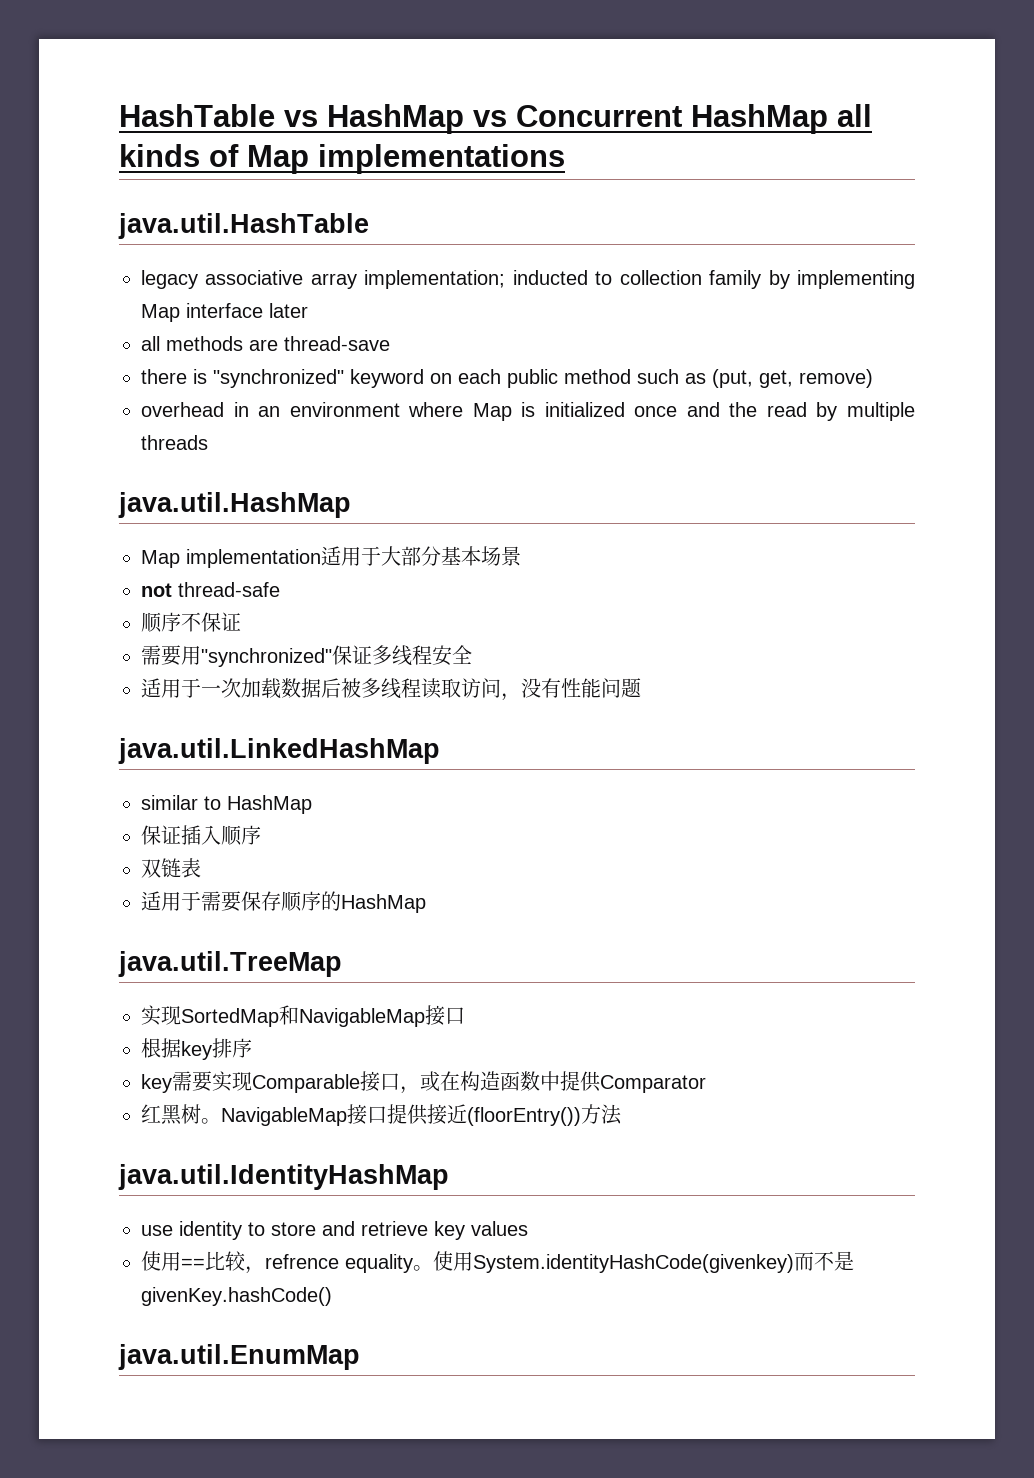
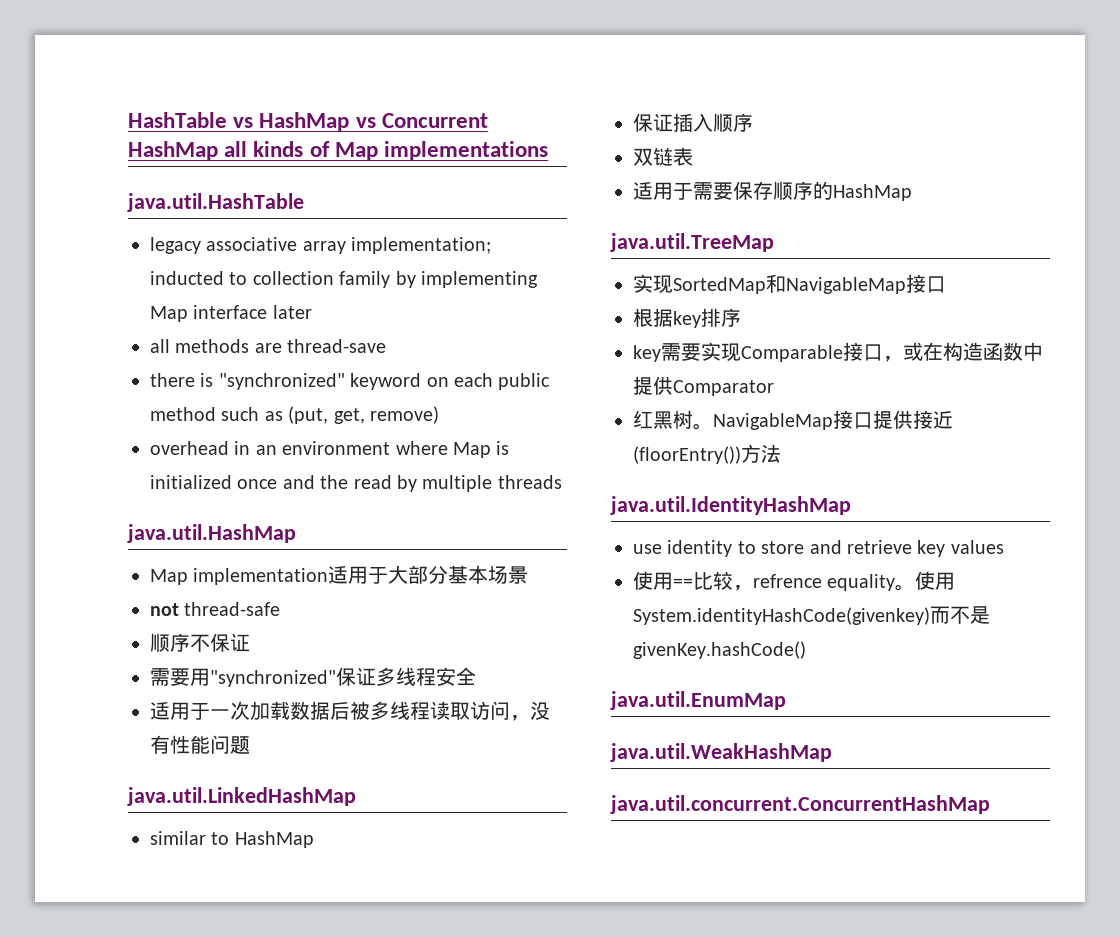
(360, 1357) none -> [610,743,832,762] [610,795,990,814] // java.util.WeakHashMap // java.util.concurrent.ConcurrentHashMap

